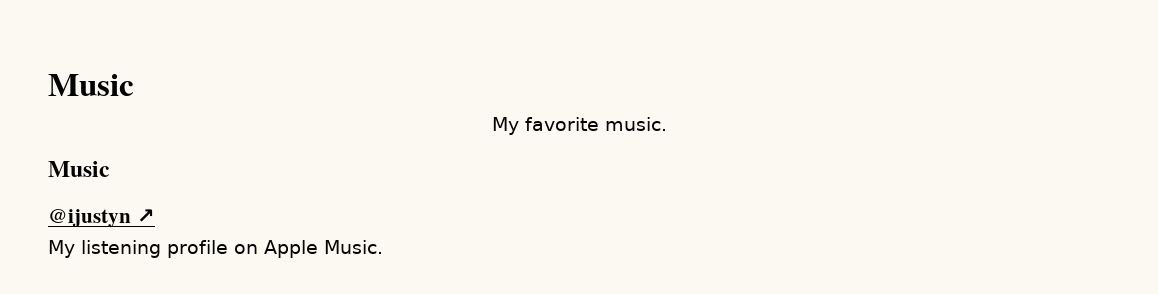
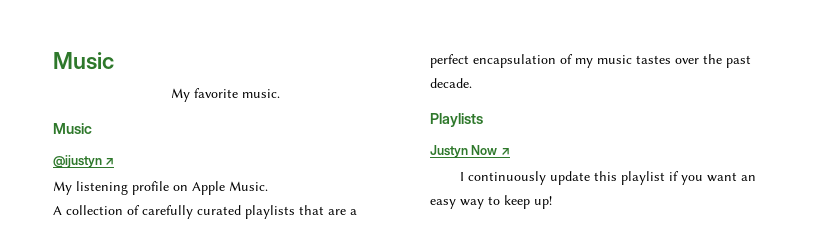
(383, 247) none -> [53,205,357,219] [430,54,751,68] [430,78,472,88] [430,113,483,127] [430,145,510,158] [460,171,757,185] [430,195,552,209] // A collection of carefully curated playlists that are a perfect encapsulation of my music tastes over the past decade. // Playlists // Justyn Now ↗ // I continuously update this playlist if you want an easy way to keep up!

